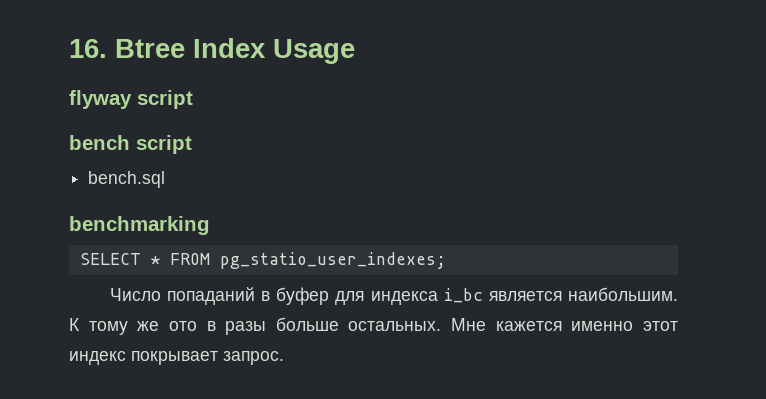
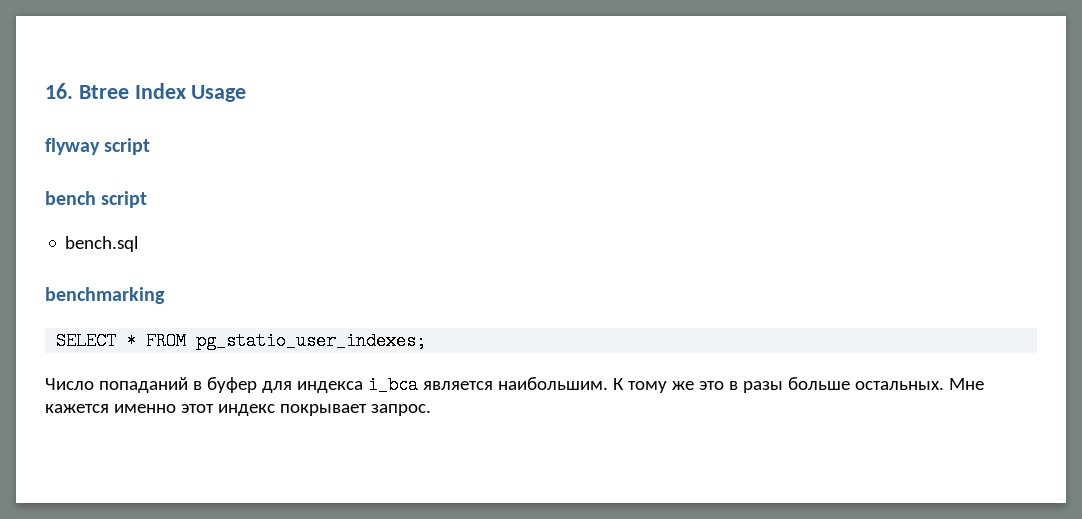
[443,288,483,303] i_bc -> [367,376,418,394] i_bca
[168,321,197,331] ото -> [698,381,724,390] это

